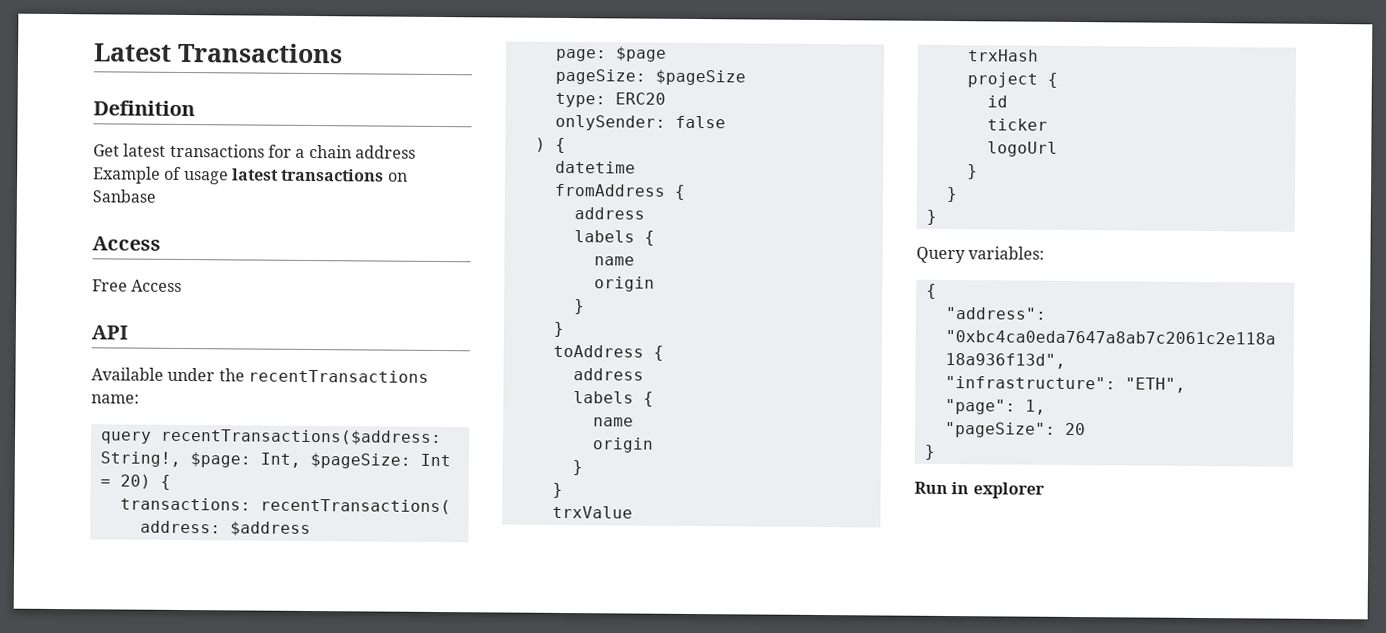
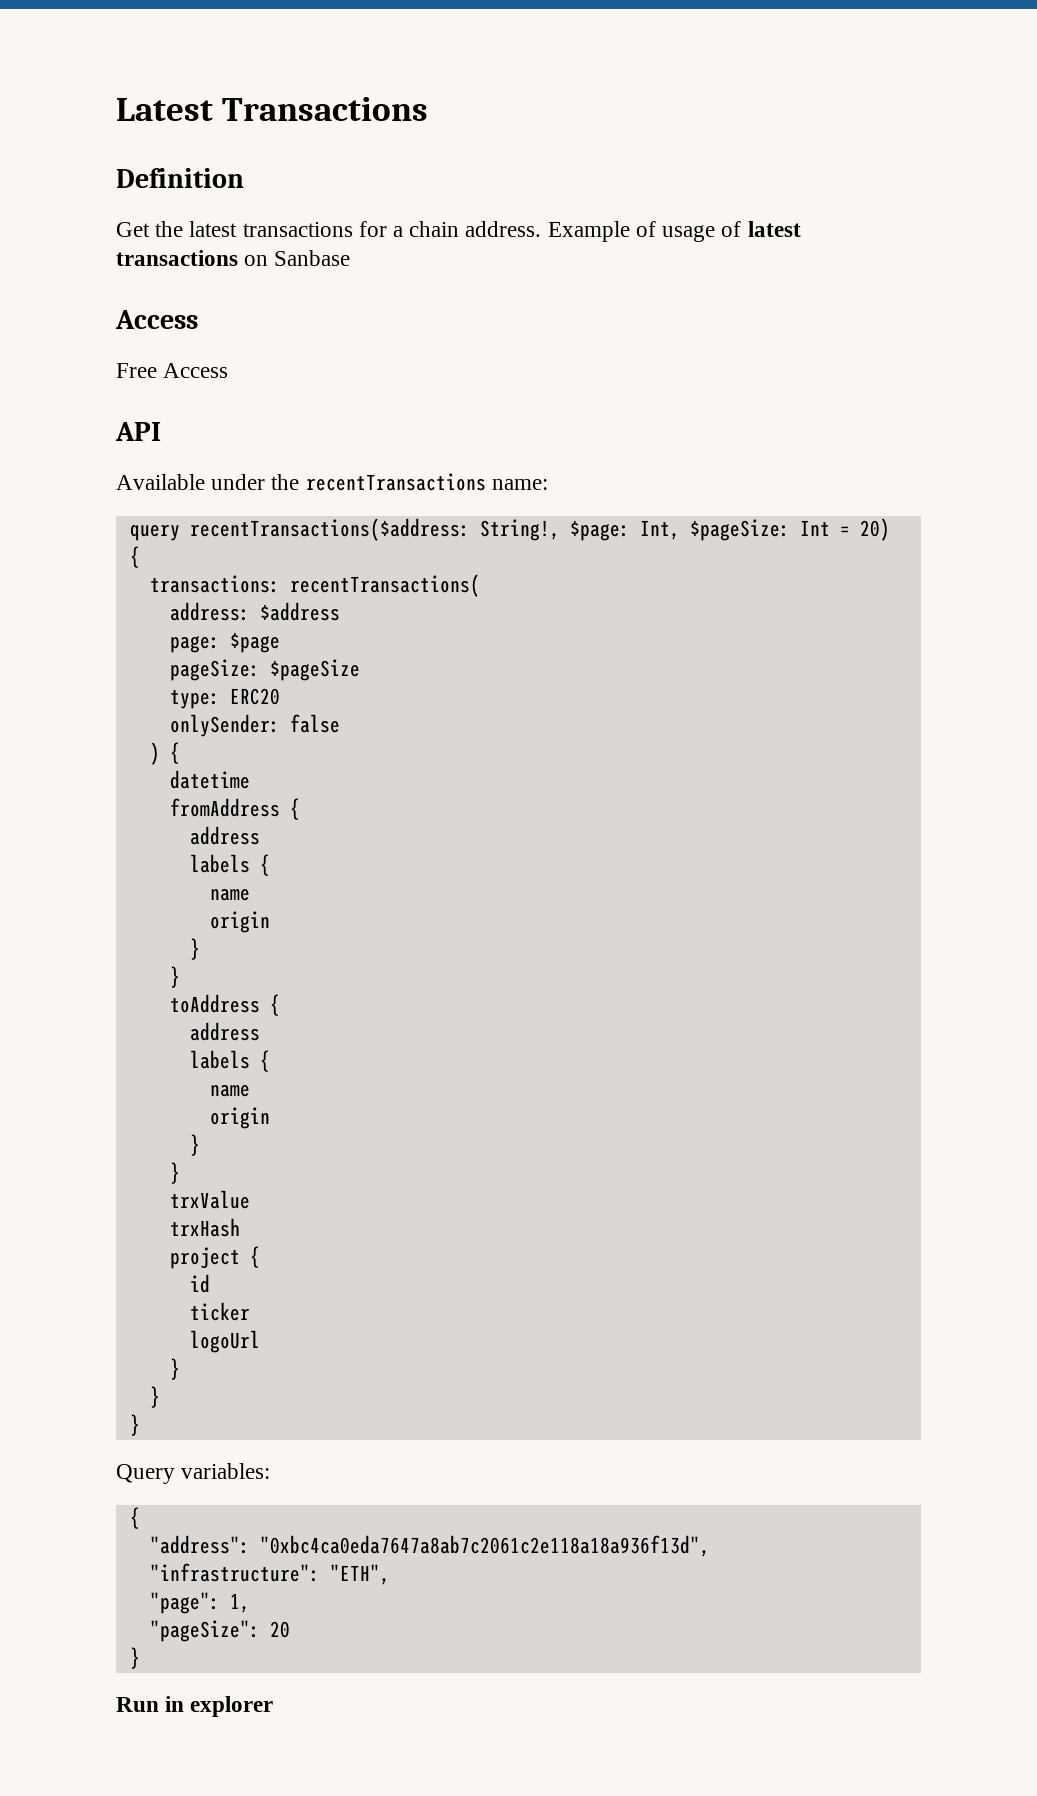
(120, 150) none -> [155,221,184,237] the
[354,145,416,159] address -> [465,221,542,237] address.
(229, 177) none -> [721,221,742,237] of

